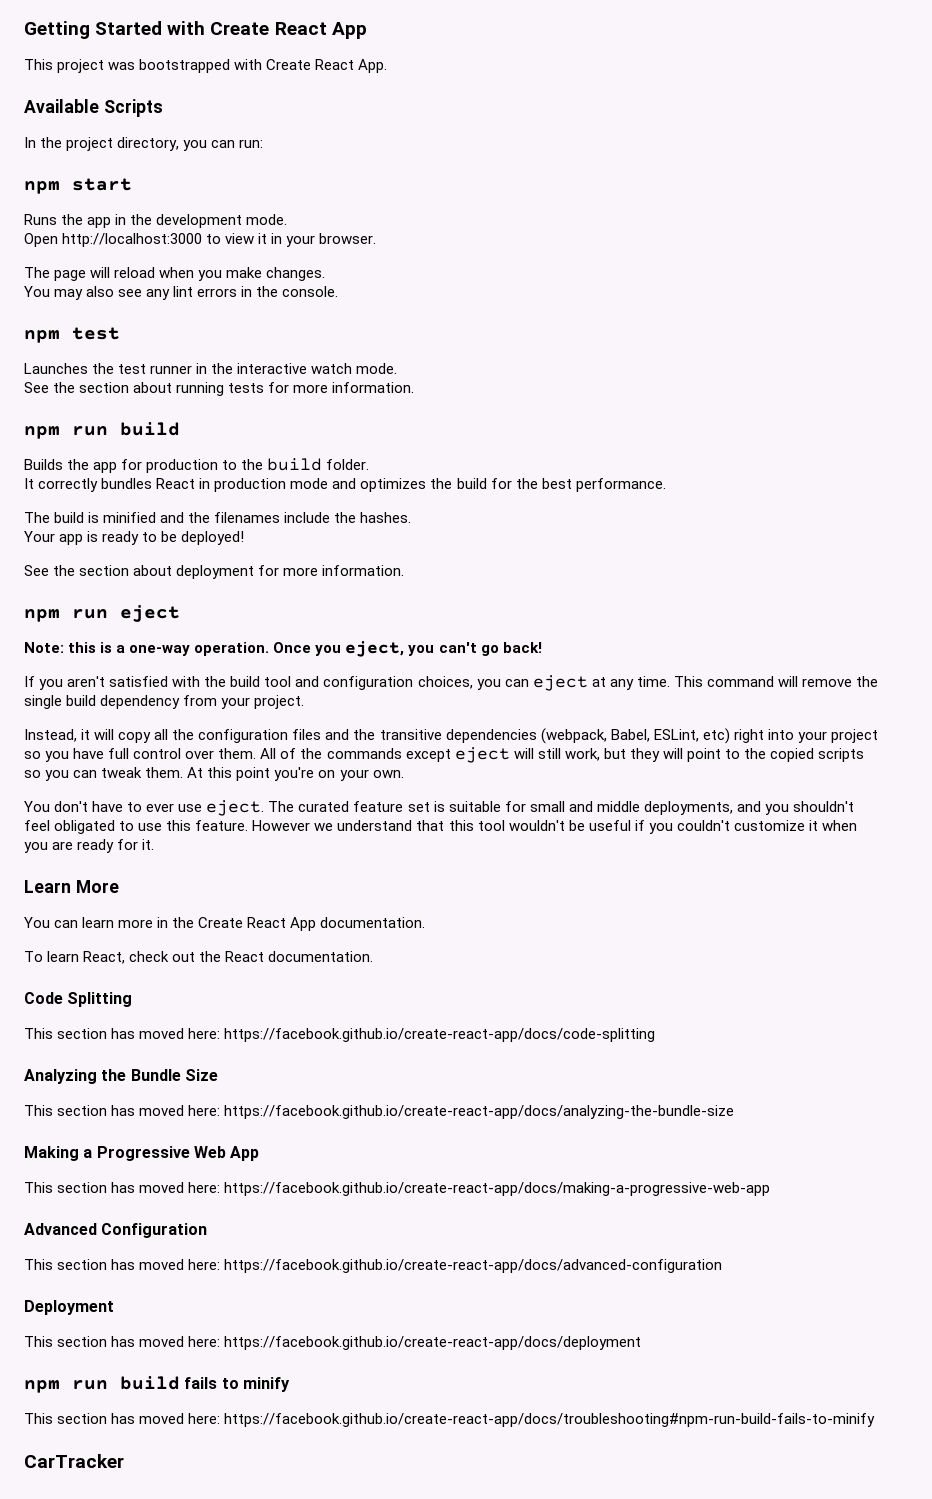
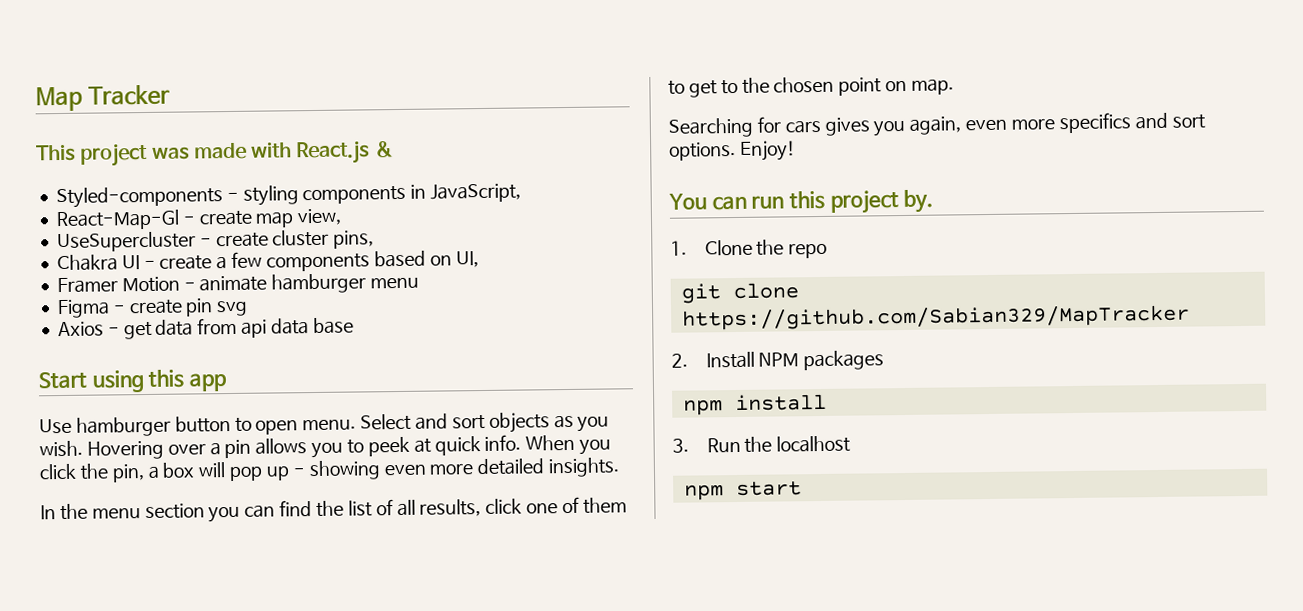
[24,21,367,39] [24,59,388,73] [24,99,163,117] [24,137,264,151] [24,178,132,194] [24,214,288,228] [24,233,377,247] [24,267,326,281] [24,286,339,300] [24,327,120,343] [24,363,398,374] [24,382,415,396] [24,422,180,439] [24,458,370,473] [24,478,666,492] [24,512,412,523] [24,531,245,545] [24,565,405,579] [24,605,180,622] [24,641,542,657] [24,675,879,691] [24,695,305,709] [24,728,878,744] [24,747,865,763] [24,767,404,781] [24,800,854,816] [24,820,857,834] [24,839,155,853] [24,880,119,893] [24,917,426,931] [24,951,374,964] [24,992,133,1007] [24,1028,656,1042] [24,1069,218,1084] [24,1105,735,1119] [24,1146,260,1161] [24,1182,771,1196] [24,1223,208,1238] [24,1259,723,1273] [24,1300,114,1315] [24,1336,642,1350] [24,1376,290,1393] [24,1413,876,1427] [24,1454,124,1468] Getting Started with Create React App // This project was bootstrapped with Create React App. // Available Scripts // In the project directory, you can run: // npm start // Runs the app in the development mode. // Open http://localhost:3000 to view it in your browser. // The page will reload when you make changes. // You may also see any lint errors in the console. // npm test // Launches the test runner in the interactive watch mode. // See the section about running tests for more information. // npm run build // Builds the app for production to the build folder. // It correctly bundles React in production mode and optimizes the build for the best performance. // The build is minified and the filenames include the hashes. // Your app is ready to be deployed! // See the section about deployment for more information. // npm run eject // Note: this is a one-way operation. Once you eject, you can't go back! // If you aren't satisfied with the build tool and configuration choices, you can eject at any time. This command will remove the single build dependency from your project. // Instead, it will copy all the configuration files and the transitive dependencies (webpack, Babel, ESLint, etc) right into your project so you have full control over them. All of the commands except eject will still work, but they will point to the copied scripts so you can tweak them. At this point you're on your own. // You don't have to ever use eject. The curated feature set is suitable for small and middle deployments, and you shouldn't feel obligated to use this feature. However we understand that this tool wouldn't be useful if you couldn't customize it when you are ready for it. // Learn More // You can learn more in the Create React App documentation. // To learn React, check out the React documentation. // Code Splitting // This section has moved here: https://facebook.github.io/create-react-app/docs/code-splitting // Analyzing the Bundle Size // This section has moved here: https://facebook.github.io/create-react-app/docs/analyzing-the-bundle-size // Making a Progressive Web App // This section has moved here: https://facebook.github.io/create-react-app/docs/making-a-progressive-web-app // Advanced Configuration // This section has moved here: https://facebook.github.io/create-react-app/docs/advanced-configuration // Deployment // This section has moved here: https://facebook.github.io/create-react-app/docs/deployment // npm run build fails to minify // This section has moved here: https://facebook.github.io/create-react-app/docs/troubleshooting#npm-run-build-fails-to-minify // CarTracker -> [35,84,171,112] [36,140,394,167] [55,183,522,209] [55,208,343,231] [56,229,375,253] [56,250,479,272] [56,273,420,294] [56,298,249,319] [57,317,354,340] [38,369,228,393] [39,412,610,437] [39,434,612,460] [39,457,621,483] [40,496,627,523] [668,76,955,98] [668,112,1206,138] [669,140,796,161] [668,189,934,214] [670,239,828,259] [680,282,799,304] [681,304,1190,331] [671,350,885,371] [682,393,827,416] [672,435,852,453] [683,481,802,501] Map Tracker // This project was made with React.js & // Styled-components - styling components in JavaScript, // React-Map-Gl - create map view, // UseSupercluster - create cluster pins, // Chakra UI - create a few components based on UI, // Framer Motion - animate hamburger menu // Figma - create pin svg // Axios - get data from api data base // Start using this app // Use hamburger button to open menu. Select and sort objects as you wish. Hovering over a pin allows you to peek at quick info. When you click the pin, a box will pop up - showing even more detailed insights. // In the menu section you can find the list of all results, click one of them to get to the chosen point on map. // Searching for cars gives you again, even more specifics and sort options. Enjoy! // You can run this project by. // 1. Clone the repo // git clone https://github.com/Sabian329/MapTracker // 2. Install NPM packages // npm install // 3. Run the localhost // npm start

